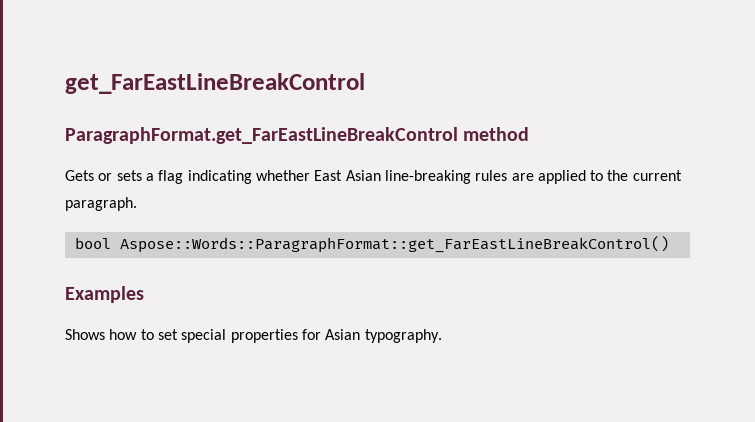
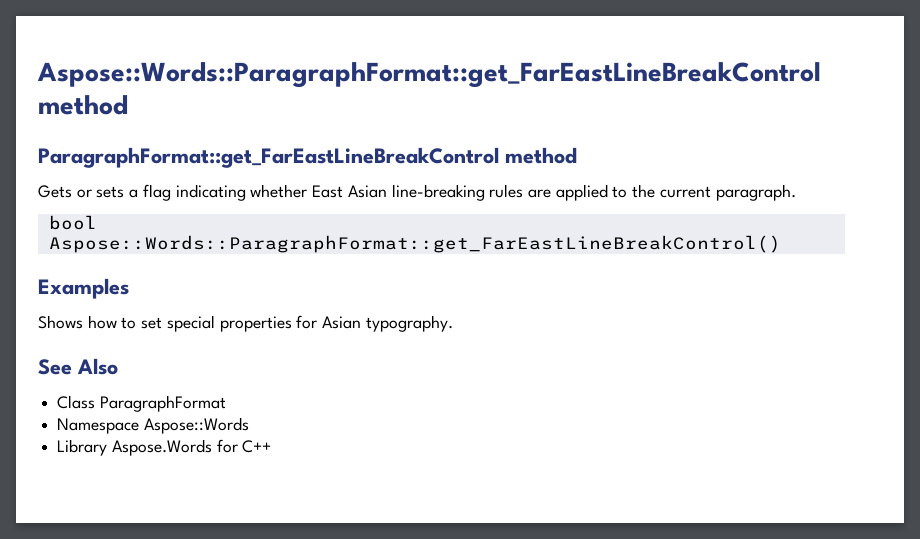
[65,73,365,94] [65,127,458,144] get_FarEastLineBreakControl // ParagraphFormat.get_FarEastLineBreakControl -> [37,62,821,88] [38,95,128,115] [38,147,499,168] Aspose::Words::ParagraphFormat::get_FarEastLineBreakControl method // ParagraphFormat::get_FarEastLineBreakControl
(442, 336) none -> [38,358,118,375] [57,395,226,412] [57,417,249,434] [57,439,272,456] // See Also // Class ParagraphFormat // Namespace Aspose::Words // Library Aspose.Words for C++

